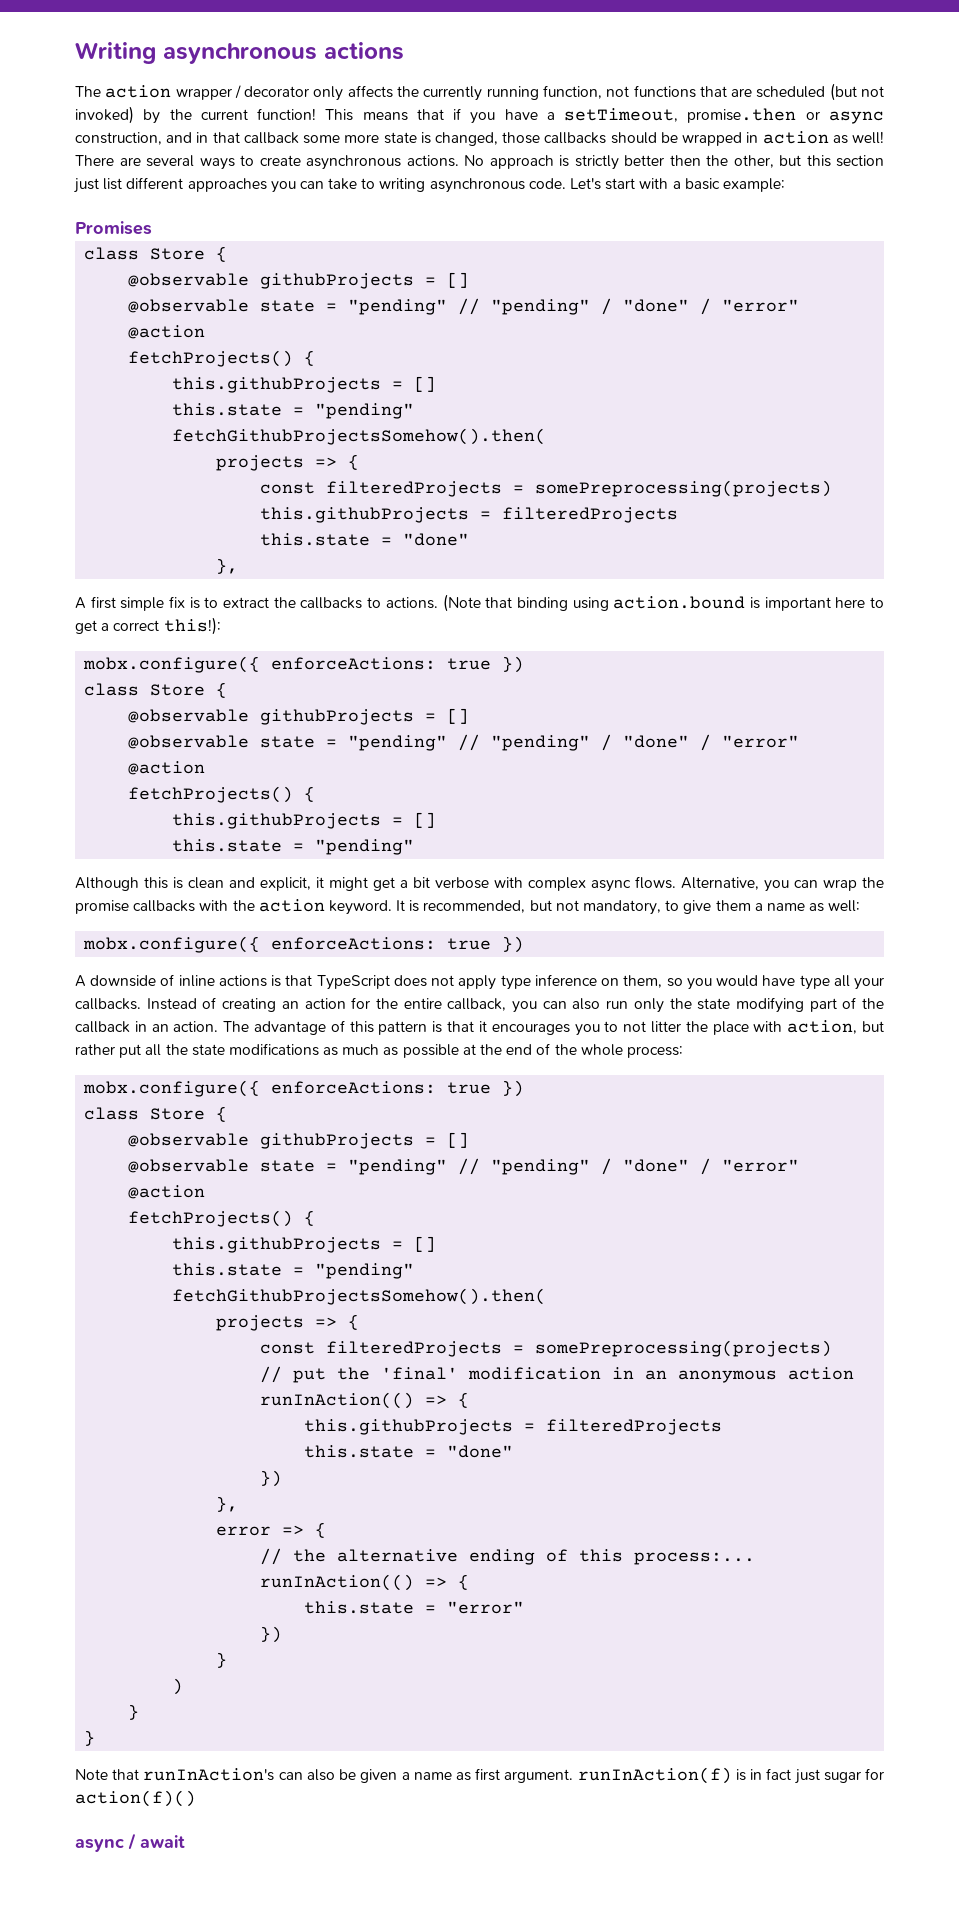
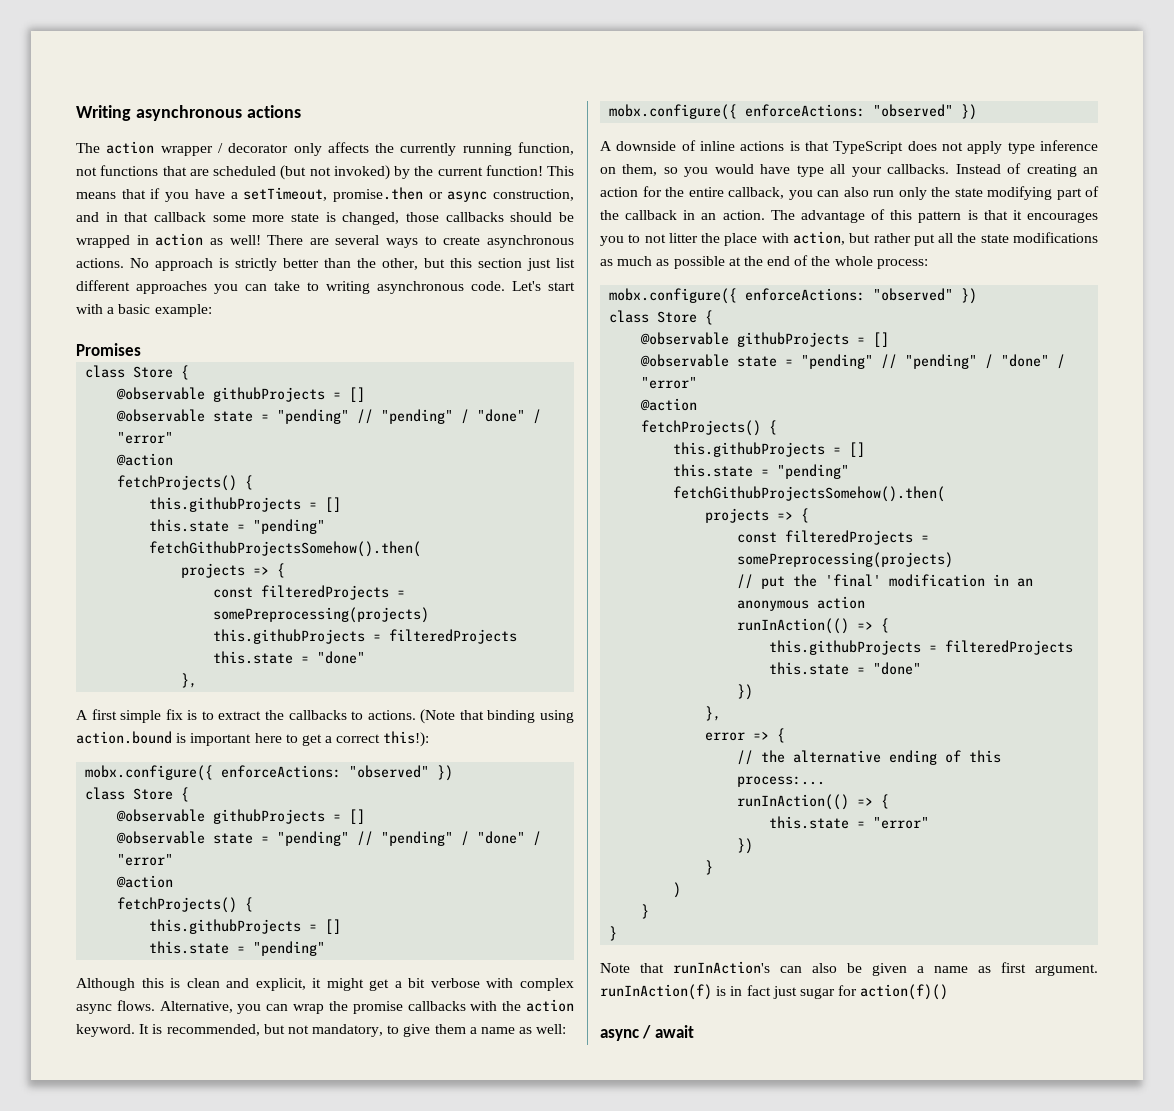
[669,155,701,166] then -> [324,258,351,268] than
[447,658,492,670] true -> [349,765,430,778] "observed"
[447,938,492,950] true -> [873,104,954,117] "observed"
[447,1082,492,1094] true -> [873,288,954,301] "observed"

